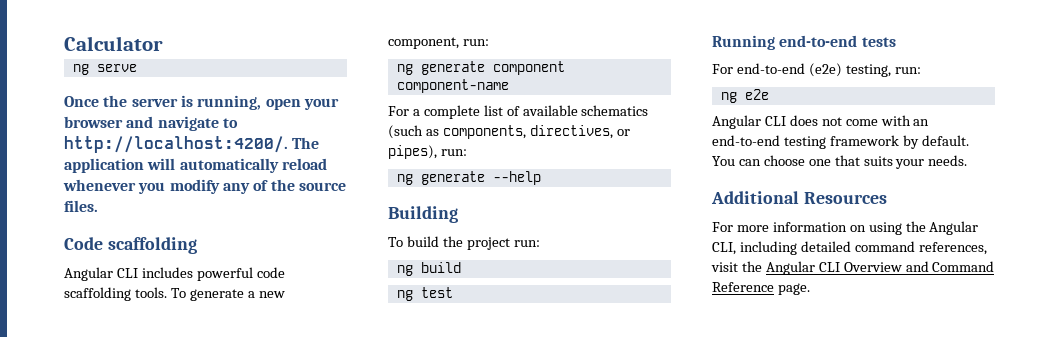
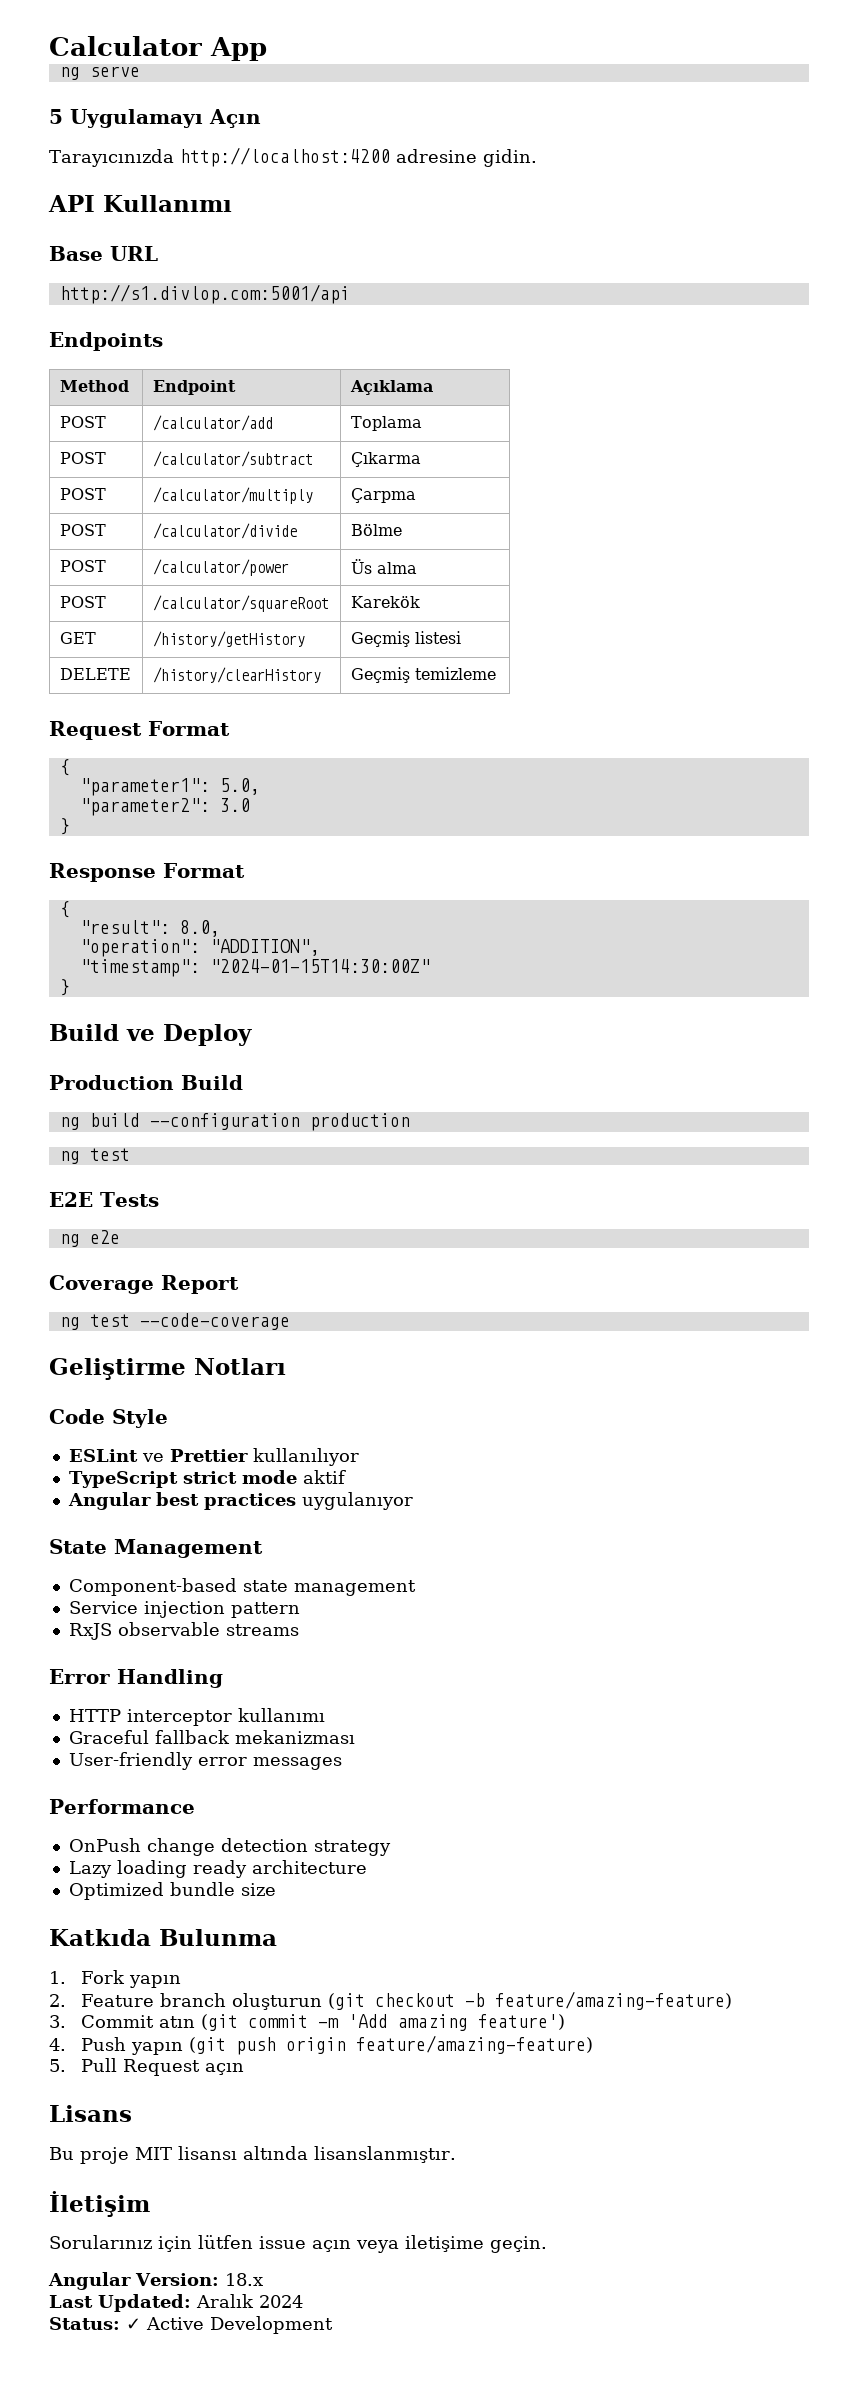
(163, 43) none -> [210,37,267,61] App
[64,95,339,110] [64,116,238,131] [64,136,320,153] [64,158,327,173] [63,179,346,194] [64,200,98,212] [64,237,197,254] [64,267,285,281] [64,287,285,301] [388,37,489,49] [396,61,565,75] [396,79,509,93] [388,105,649,119] [388,125,630,139] [388,145,467,159] [396,171,541,185] [388,206,458,223] [388,236,540,250] Once the server is running, open your browser and navigate to http://localhost:4200/. The application will automatically reload whenever you modify any of the source files. // Code scaffolding // Angular CLI includes powerful code scaffolding tools. To generate a new component, run: // ng generate component component-name // For a complete list of available schematics (such as components, directives, or pipes), run: // ng generate --help // Building // To build the project run: -> [49,109,261,128] [49,147,537,167] [48,195,232,212] [49,246,158,261] [59,284,350,304] [49,332,163,351] [59,380,129,392] [152,380,236,395] [349,380,433,395] [59,416,106,428] [152,415,273,431] [350,416,422,431] [59,452,106,464] [152,451,313,467] [350,452,421,467] [59,488,106,500] [152,487,313,504] [350,488,416,503] [59,524,106,536] [152,523,297,539] [350,524,402,536] [59,560,106,572] [152,559,289,576] [350,559,417,574] [59,596,106,608] [152,595,329,612] [350,596,420,608] [59,632,96,644] [152,631,305,647] [350,631,461,647] [59,668,131,680] [152,667,321,683] [350,667,496,683] [49,721,230,740] [59,759,70,776] [79,778,260,796] [79,798,250,816] [59,818,70,835] [49,863,245,882] [59,901,70,918] [79,920,220,937] [79,939,320,957] [79,959,430,977] [59,979,70,996] [49,1024,252,1046] [49,1075,243,1090] 5 Uygulamayı Açın // Tarayıcınızda http://localhost:4200 adresine gidin. // API Kullanımı // Base URL // http://s1.divlop.com:5001/api // Endpoints // Method | Endpoint | Açıklama // POST | /calculator/add | Toplama // POST | /calculator/subtract | Çıkarma // POST | /calculator/multiply | Çarpma // POST | /calculator/divide | Bölme // POST | /calculator/power | Üs alma // POST | /calculator/squareRoot | Karekök // GET | /history/getHistory | Geçmiş listesi // DELETE | /history/clearHistory | Geçmiş temizleme // Request Format // { // "parameter1": 5.0, // "parameter2": 3.0 // } // Response Format // { // "result": 8.0, // "operation": "ADDITION", // "timestamp": "2024-01-15T14:30:00Z" // } // Build ve Deploy // Production Build
(461, 267) none -> [149,1113,410,1131] --configuration production
[712,35,896,50] [712,63,921,77] [720,89,769,103] [712,115,930,129] [712,135,969,149] [712,155,968,169] [711,191,887,204] [712,221,979,235] [712,241,987,255] [711,261,995,275] [712,282,810,295] Running end-to-end tests // For end-to-end (e2e) testing, run: // ng e2e // Angular CLI does not come with an end-to-end testing framework by default. You can choose one that suits your needs. // Additional Resources // For more information on using the Angular CLI, including detailed command references, visit the Angular CLI Overview and Command Reference page. -> [49,1192,159,1207] [59,1230,120,1247] [49,1275,239,1294] [59,1313,290,1330] [49,1358,286,1380] [49,1409,168,1428] [68,1448,359,1466] [68,1470,346,1488] [67,1492,413,1510] [49,1539,263,1558] [68,1578,416,1596] [68,1601,300,1618] [68,1622,299,1640] [49,1669,223,1688] [68,1708,325,1726] [68,1730,355,1744] [68,1752,342,1770] [49,1799,195,1814] [68,1838,391,1856] [68,1860,367,1878] [68,1882,276,1900] [49,1929,277,1946] [49,1970,181,1988] [49,1991,732,2010] [49,2014,565,2031] [49,2035,593,2055] [49,2058,244,2076] [49,2105,132,2122] [49,2146,456,2164] [49,2191,150,2217] [49,2235,547,2253] [48,2272,263,2290] [49,2294,303,2312] [49,2316,333,2334] E2E Tests // ng e2e // Coverage Report // ng test --code-coverage // Geliştirme Notları // Code Style // ESLint ve Prettier kullanılıyor // TypeScript strict mode aktif // Angular best practices uygulanıyor // State Management // Component-based state management // Service injection pattern // RxJS observable streams // Error Handling // HTTP interceptor kullanımı // Graceful fallback mekanizması // User-friendly error messages // Performance // OnPush change detection strategy // Lazy loading ready architecture // Optimized bundle size // Katkıda Bulunma // 1. Fork yapın // 2. Feature branch oluşturun (git checkout -b feature/amazing-feature) // 3. Commit atın (git commit -m 'Add amazing feature') // 4. Push yapın (git push origin feature/amazing-feature) // 5. Pull Request açın // Lisans // Bu proje MIT lisansı altında lisanslanmıştır. // İletişim // Sorularınız için lütfen issue açın veya iletişime geçin. // Angular Version: 18.x // Last Updated: Aralık 2024 // Status: ✓ Active Development

